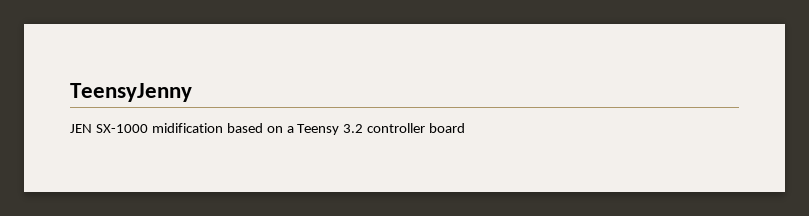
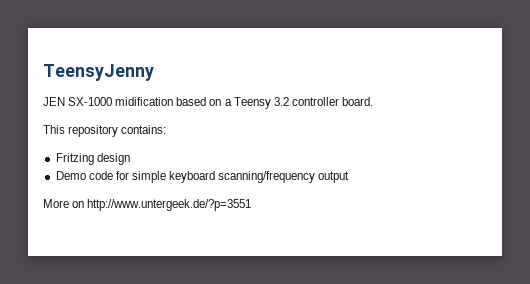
[429,123,466,133] board -> [341,97,373,106] [43,125,167,137] [55,153,130,165] [55,171,350,183] [43,199,252,211] board. // This repository contains: // Fritzing design // Demo code for simple keyboard scanning/frequency output // More on http://www.untergeek.de/?p=3551

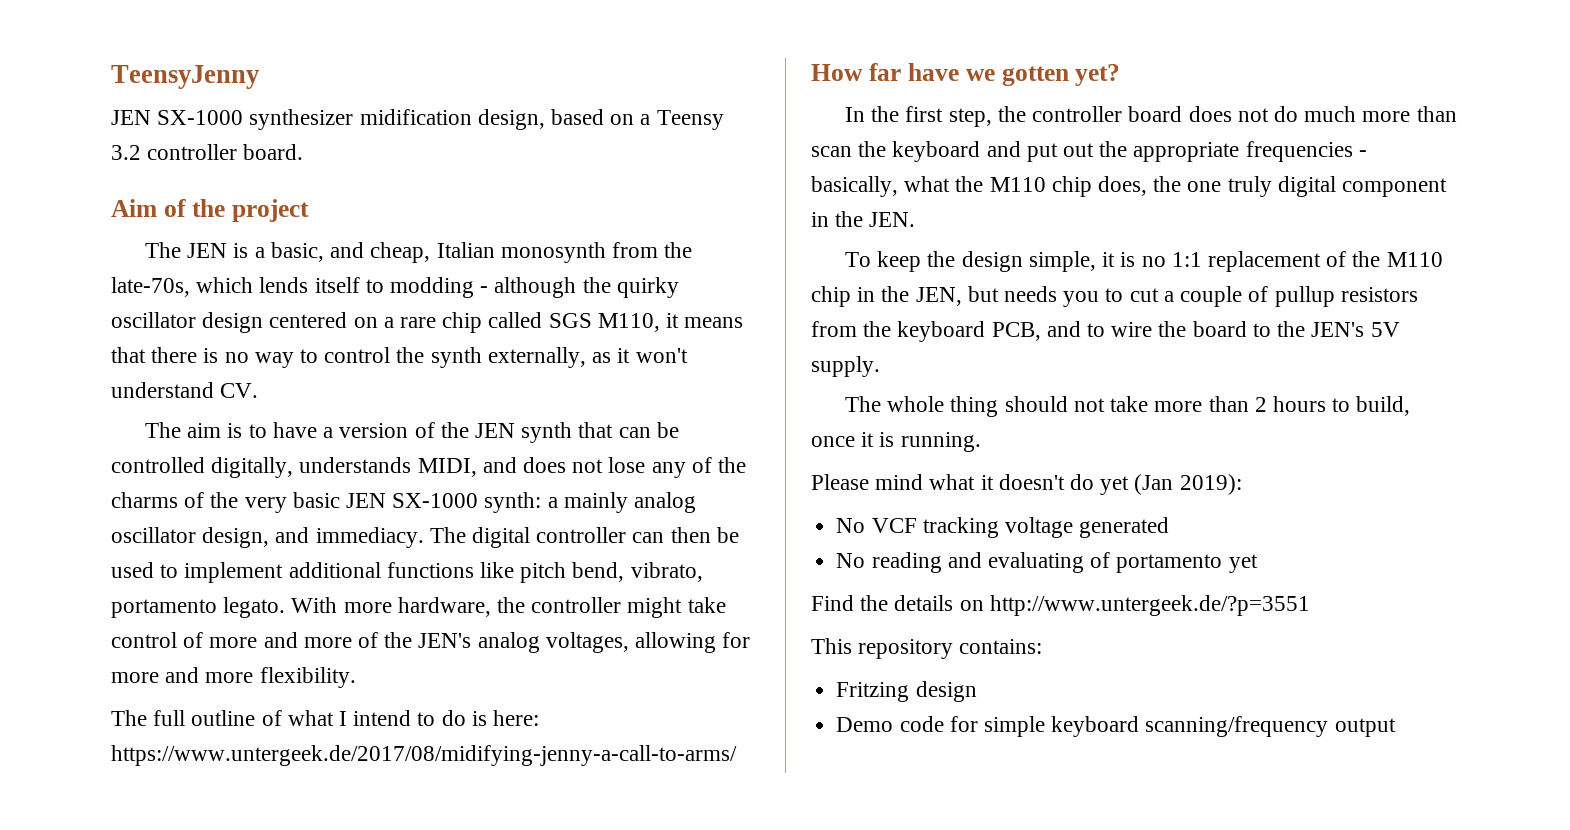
[115,97,174,106] midification -> [249,109,545,130] synthesizer midification design,
(373, 101) none -> [111,199,309,222] [145,242,693,263] [111,277,679,298] [111,312,744,333] [111,347,688,368] [111,382,259,398] [145,422,679,443] [111,457,747,478] [111,492,697,513] [111,527,739,548] [111,562,703,583] [111,597,726,618] [111,632,751,653] [111,667,356,688] [111,710,540,726] [111,745,737,766] [811,63,1121,86] [845,106,1457,127] [811,141,1367,162] [811,176,1448,197] [811,211,916,227] [845,251,1443,272] [811,286,1418,307] [811,321,1400,342] [811,356,880,377] [845,396,1411,417] [811,432,981,452] [811,474,1242,495] [836,517,1170,538] [836,552,1258,573] [811,595,1310,616] // Aim of the project // The JEN is a basic, and cheap, Italian monosynth from the late-70s, which lends itself to modding - although the quirky oscillator design centered on a rare chip called SGS M110, it means that there is no way to control the synth externally, as it won't understand CV. // The aim is to have a version of the JEN synth that can be controlled digitally, understands MIDI, and does not lose any of the charms of the very basic JEN SX-1000 synth: a mainly analog oscillator design, and immediacy. The digital controller can then be used to implement additional functions like pitch bend, vibrato, portamento legato. With more hardware, the controller might take control of more and more of the JEN's analog voltages, allowing for more and more flexibility. // The full outline of what I intend to do is here: https://www.untergeek.de/2017/08/midifying-jenny-a-call-to-arms/ // How far have we gotten yet? // In the first step, the controller board does not do much more than scan the keyboard and put out the appropriate frequencies - basically, what the M110 chip does, the one truly digital component in the JEN. // To keep the design simple, it is no 1:1 replacement of the M110 chip in the JEN, but needs you to cut a couple of pullup resistors from the keyboard PCB, and to wire the board to the JEN's 5V supply. // The whole thing should not take more than 2 hours to build, once it is running. // Please mind what it doesn't do yet (Jan 2019): // No VCF tracking voltage generated // No reading and evaluating of portamento yet // Find the details on http://www.untergeek.de/?p=3551
[43,199,252,211] // More on http://www.untergeek.de/?p=3551 -> (1396, 727) none

